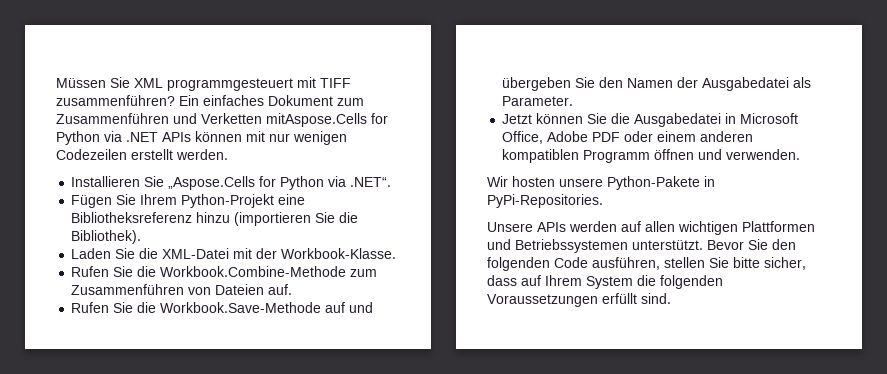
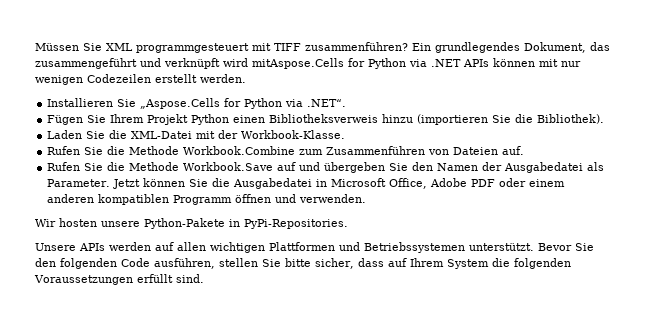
[203,95,364,106] [56,113,262,124] einfaches Dokument zum Zusammenführen und Verketten -> [435,42,610,53] [35,58,248,69] grundlegendes Dokument, das zusammengeführt und verknüpft wird
[181,194,306,208] [71,212,193,223] Python-Projekt eine Bibliotheksreferenz -> [147,114,379,125] Projekt Python einen Bibliotheksverweis
[160,266,347,277] Workbook.Combine-Methode -> [129,146,296,155] Methode Workbook.Combine
[160,302,322,313] Workbook.Save-Methode -> [129,162,274,171] Methode Workbook.Save
(574, 101) // -> (111, 183) none

